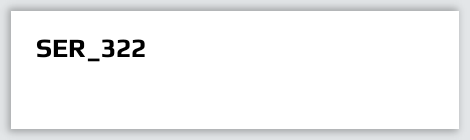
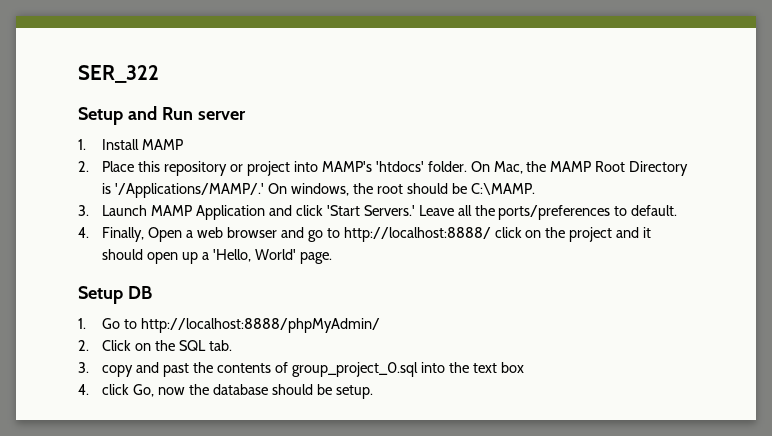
(146, 50) none -> [78,106,246,125] [78,139,184,150] [78,161,689,176] [102,183,535,198] [78,205,678,220] [78,227,652,242] [102,249,332,264] [78,286,152,304] [78,318,381,333] [78,340,233,351] [78,362,524,377] [78,384,373,399] // Setup and Run server // 1. Install MAMP // 2. Place this repository or project into MAMP's 'htdocs' folder. On Mac, the MAMP Root Directory is '/Applications/MAMP/.' On windows, the root should be C:\MAMP. // 3. Launch MAMP Application and click 'Start Servers.' Leave all the ports/preferences to default. // 4. Finally, Open a web browser and go to http://localhost:8888/ click on the project and it should open up a 'Hello, World' page. // Setup DB // 1. Go to http://localhost:8888/phpMyAdmin/ // 2. Click on the SQL tab. // 3. copy and past the contents of group_project_0.sql into the text box // 4. click Go, now the database should be setup.

